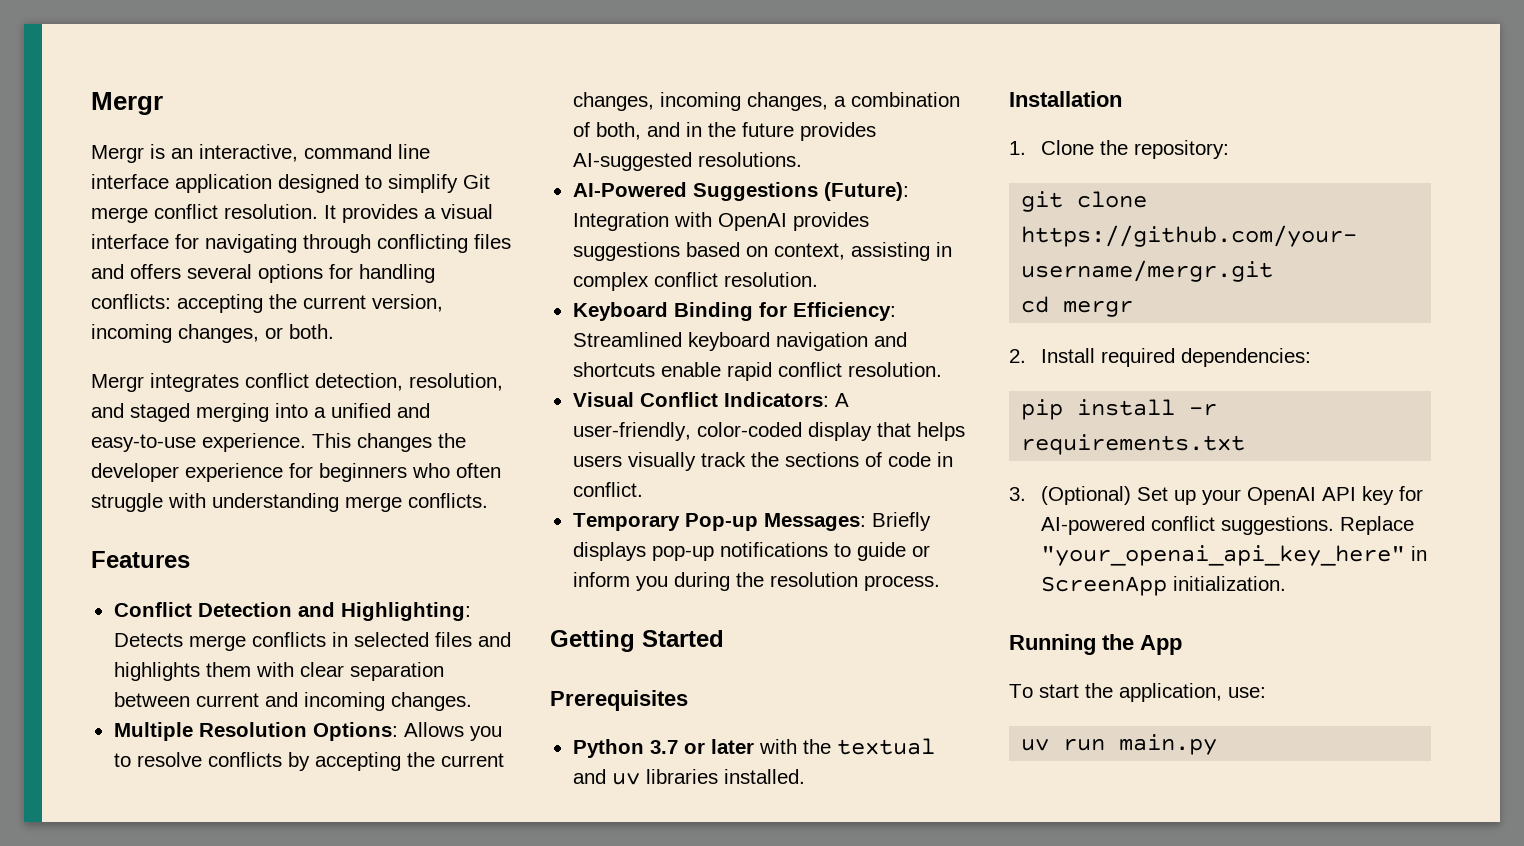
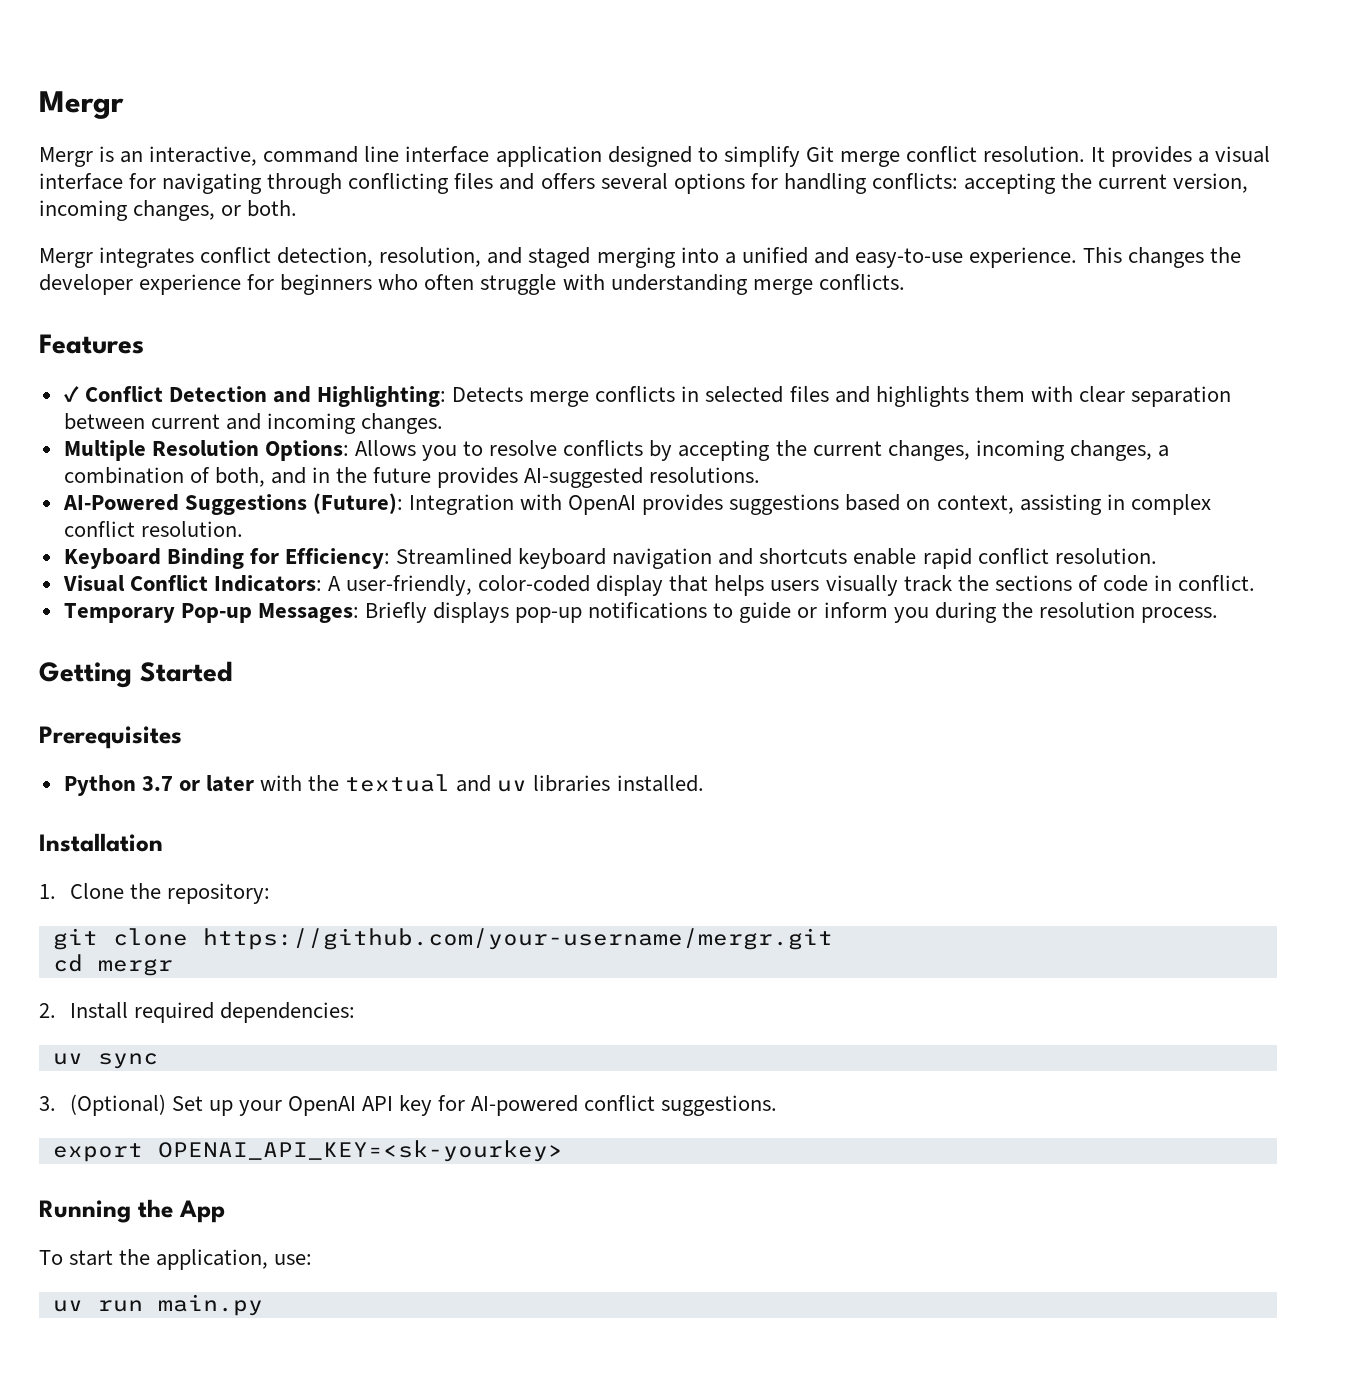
(190, 559) none -> [63,386,79,402] ✓
[1021,399,1218,420] [1021,434,1246,455] pip install -r requirements.txt -> [52,1053,158,1069] uv sync
[1339,516,1414,535] [1040,545,1427,566] [1040,576,1286,596] Replace "your_openai_api_key_here" in ScreenApp initialization. -> [52,1140,563,1162] // export OPENAI_API_KEY=<sk-yourkey>

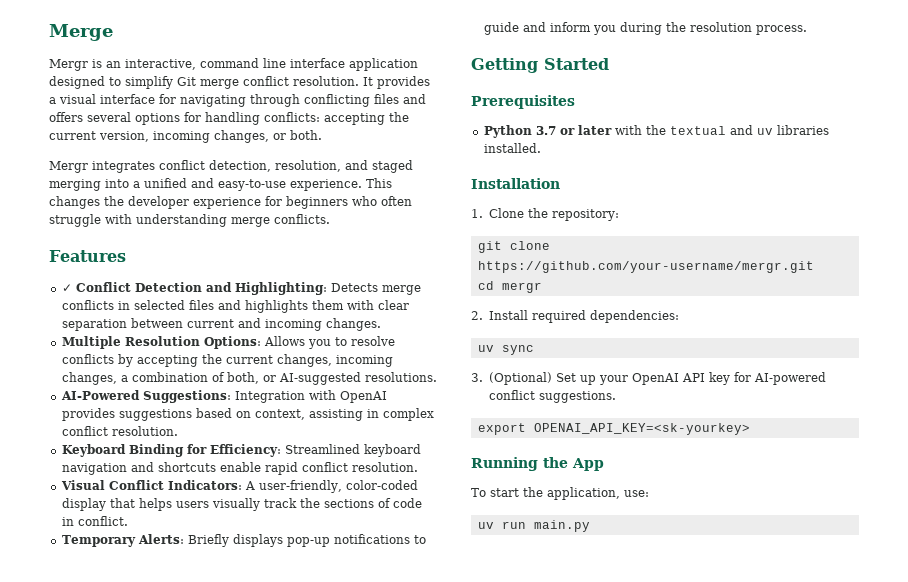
[39,91,124,119] Mergr -> [49,24,113,41] Merge
[270,467,519,488] and in the future provides -> [262,375,276,382] or
[184,493,403,515] Suggestions (Future): -> [142,390,231,403] Suggestions:
[180,603,359,623] Pop-up Messages: -> [137,534,184,544] Alerts:
[797,607,818,618] or -> [522,22,546,32] and

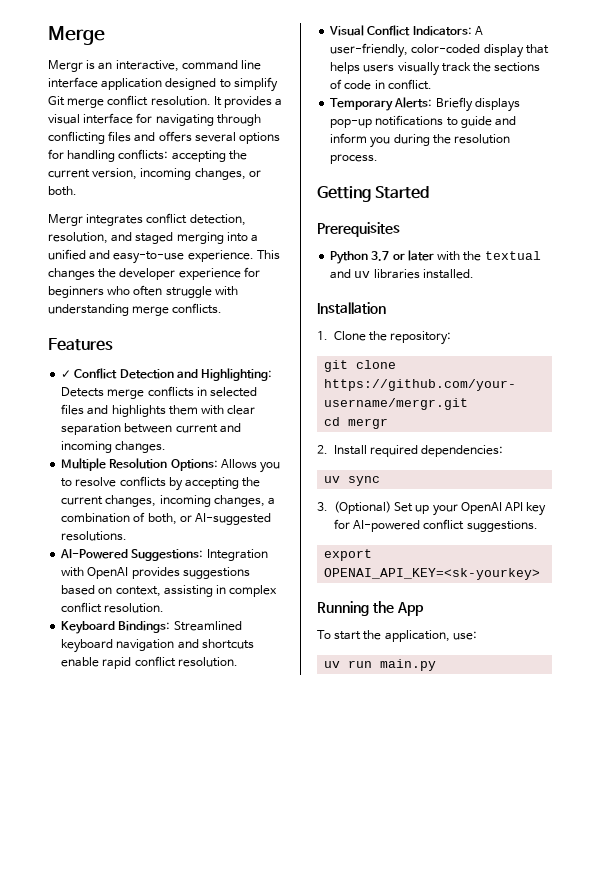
[128,444,281,457] Binding for Efficiency: -> [118,621,171,633] Bindings:

